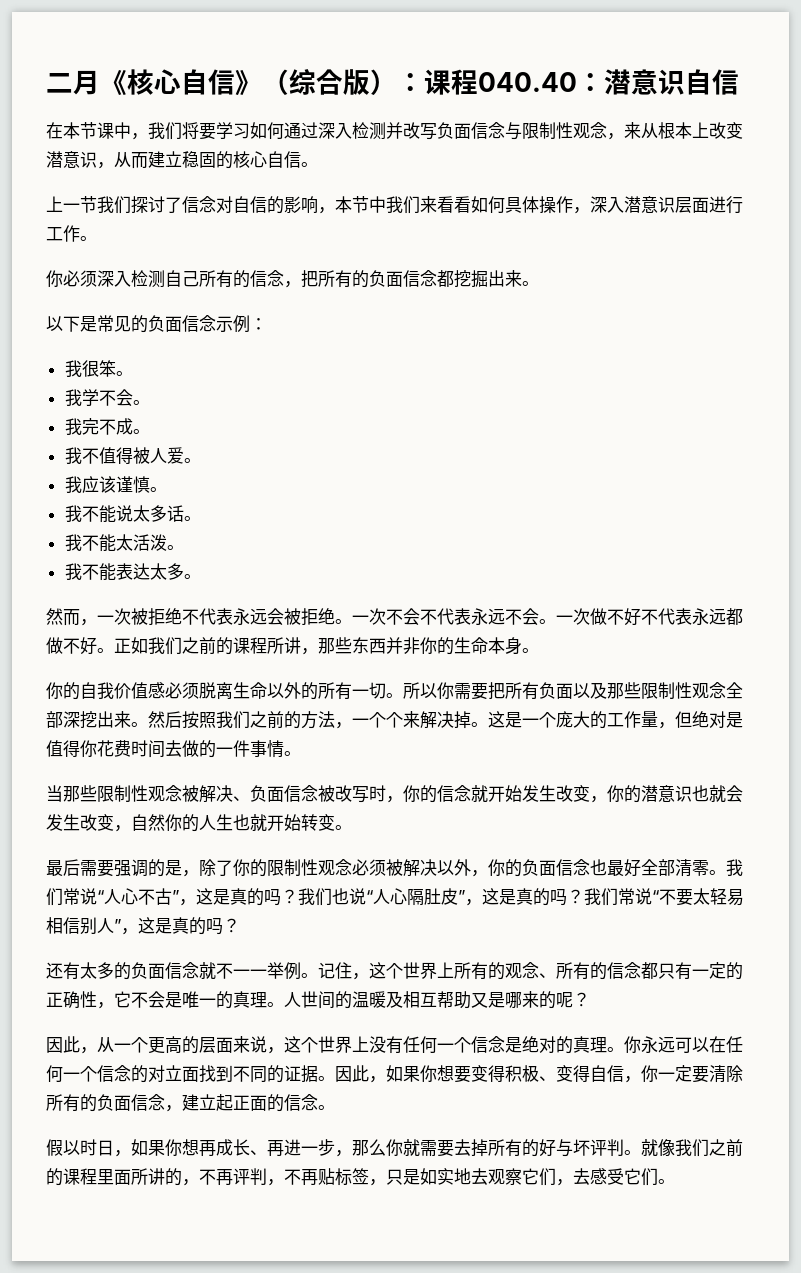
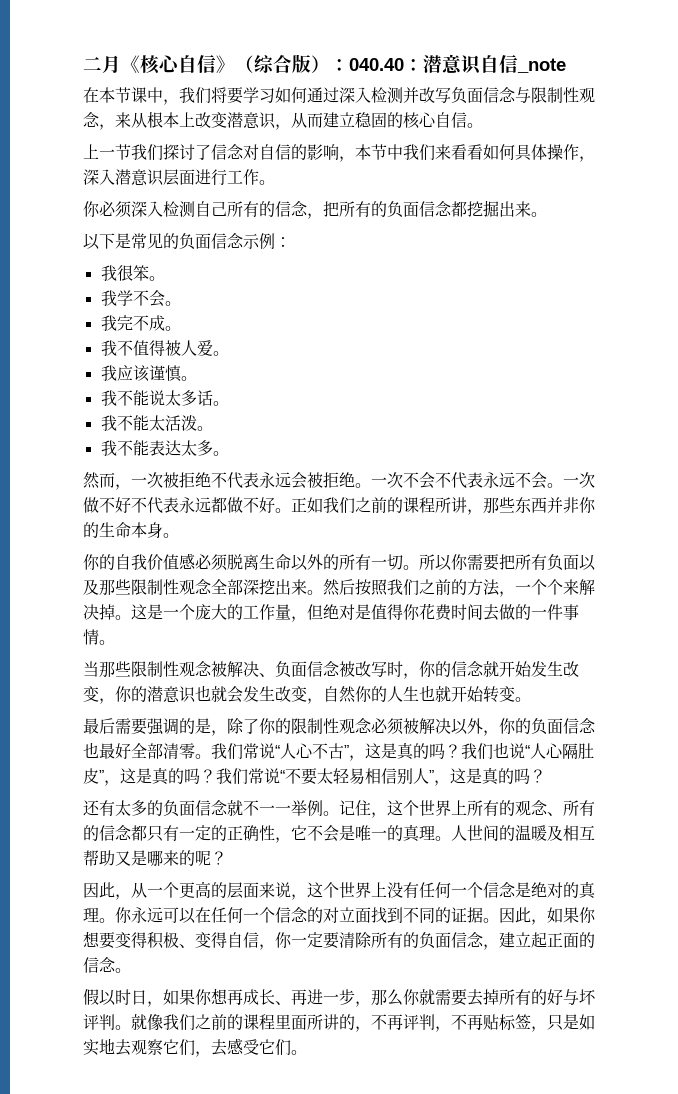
[424,69,478,95] 课程 -> (349, 65) none
(739, 82) none -> [517,58,566,73] _note

